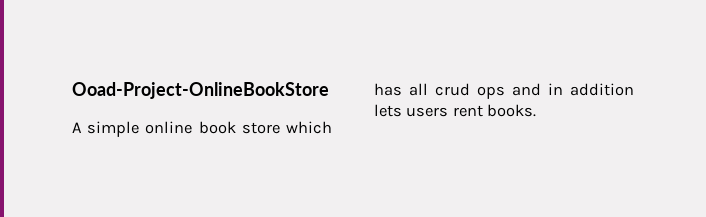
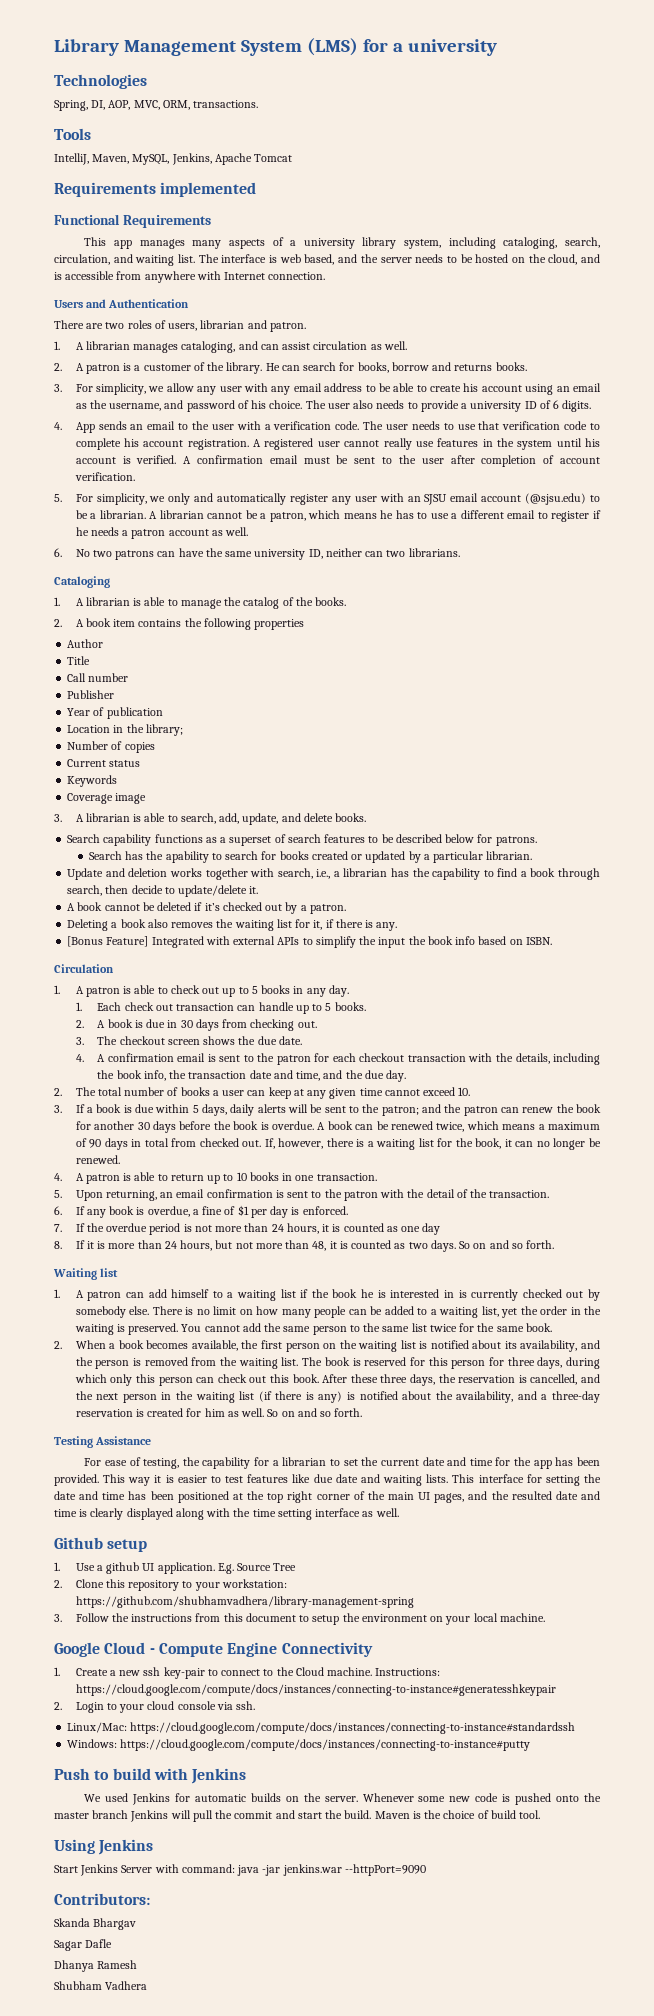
[72,82,329,99] [72,121,333,137] [374,83,634,99] [374,104,537,117] Ooad-Project-OnlineBookStore // A simple online book store which has all crud ops and in addition lets users rent books. -> [54,38,497,56] [54,74,147,89] [54,100,259,111] [54,128,91,140] [54,153,293,165] [54,182,257,197] [54,214,211,228] [84,237,600,249] [54,254,600,266] [54,271,326,283] [54,299,190,308] [54,320,306,332] [54,341,407,353] [54,362,527,374] [54,383,601,395] [75,400,592,412] [54,421,600,433] [75,438,600,450] [75,455,601,467] [74,472,135,481] [54,493,601,505] [75,510,601,522] [75,527,249,539] [54,548,460,560] [54,576,110,588] [54,597,347,609] [54,618,305,630] [67,639,104,648] [67,656,91,665] [67,673,129,682] [67,690,115,699] [67,707,163,719] [67,724,183,736] [67,741,155,753] [67,759,141,767] [67,775,118,787] [67,793,147,804] [54,813,367,825] [67,834,537,846] [88,851,533,863] [67,868,600,880] [67,885,259,897] [67,902,346,914] [67,919,398,931] [67,936,552,948] [54,964,114,973] [54,985,349,997] [75,1002,366,1014] [75,1019,317,1031] [75,1036,302,1045] [75,1053,600,1065] [97,1070,407,1082] [54,1087,471,1099] [54,1104,601,1116] [75,1121,600,1133] [75,1138,601,1150] [75,1155,120,1164] [54,1172,377,1184] [54,1189,550,1201] [54,1205,348,1218] [54,1223,441,1235] [54,1240,554,1252] [53,1268,119,1280] [54,1289,600,1301] [75,1306,601,1318] [74,1323,552,1335] [54,1340,600,1352] [75,1357,600,1369] [74,1374,600,1386] [75,1391,601,1403] [75,1408,363,1417] [54,1436,152,1448] [84,1457,601,1469] [54,1474,601,1486] [54,1491,600,1503] [54,1508,399,1520] [54,1537,148,1552] [54,1562,297,1574] [54,1579,287,1591] [75,1596,414,1608] [54,1613,545,1625] [54,1642,373,1657] [54,1667,441,1679] [75,1684,556,1696] [54,1701,256,1713] [67,1722,576,1734] [67,1739,531,1751] [54,1768,247,1784] [84,1793,601,1805] [54,1810,541,1822] [54,1839,154,1855] [54,1864,426,1876] [54,1893,150,1905] [54,1918,137,1930] [54,1939,113,1951] [54,1960,138,1972] [54,1981,148,1990] Library Management System (LMS) for a university // Technologies // Spring, DI, AOP, MVC, ORM, transactions. // Tools // IntelliJ, Maven, MySQL, Jenkins, Apache Tomcat // Requirements implemented // Functional Requirements // This app manages many aspects of a university library system, including cataloging, search, circulation, and waiting list. The interface is web based, and the server needs to be hosted on the cloud, and is accessible from anywhere with Internet connection. // Users and Authentication // There are two roles of users, librarian and patron. // 1. A librarian manages cataloging, and can assist circulation as well. // 2. A patron is a customer of the library. He can search for books, borrow and returns books. // 3. For simplicity, we allow any user with any email address to be able to create his account using an email as the username, and password of his choice. The user also needs to provide a university ID of 6 digits. // 4. App sends an email to the user with a verification code. The user needs to use that verification code to complete his account registration. A registered user cannot really use features in the system until his account is verified. A confirmation email must be sent to the user after completion of account verification. // 5. For simplicity, we only and automatically register any user with an SJSU email account (@sjsu.edu) to be a librarian. A librarian cannot be a patron, which means he has to use a different email to register if he needs a patron account as well. // 6. No two patrons can have the same university ID, neither can two librarians. // Cataloging // 1. A librarian is able to manage the catalog of the books. // 2. A book item contains the following properties // Author // Title // Call number // Publisher // Year of publication // Location in the library; // Number of copies // Current status // Keywords // Coverage image // 3. A librarian is able to search, add, update, and delete books. // Search capability functions as a superset of search features to be described below for patrons. // Search has the apability to search for books created or updated by a particular librarian. // Update and deletion works together with search, i.e., a librarian has the capability to find a book through search, then decide to update/delete it. // A book cannot be deleted if it’s checked out by a patron. // Deleting a book also removes the waiting list for it, if there is any. // [Bonus Feature] Integrated with external APIs to simplify the input the book info based on ISBN. // Circulation // 1. A patron is able to check out up to 5 books in any day. // 1. Each check out transaction can handle up to 5 books. // 2. A book is due in 30 days from checking out. // 3. The checkout screen shows the due date. // 4. A confirmation email is sent to the patron for each checkout transaction with the details, including the book info, the transaction date and time, and the due day. // 2. The total number of books a user can keep at any given time cannot exceed 10. // 3. If a book is due within 5 days, daily alerts will be sent to the patron; and the patron can renew the book for another 30 days before the book is overdue. A book can be renewed twice, which means a maximum of 90 days in total from checked out. If, however, there is a waiting list for the book, it can no longer be renewed. // 4. A patron is able to return up to 10 books in one transaction. // 5. Upon returning, an email confirmation is sent to the patron with the detail of the transaction. // 6. If any book is overdue, a fine of $1 per day is enforced. // 7. If the overdue period is not more than 24 hours, it is counted as one day // 8. If it is more than 24 hours, but not more than 48, it is counted as two days. So on and so forth. // Waiting list // 1. A patron can add himself to a waiting list if the book he is interested in is currently checked out by somebody else. There is no limit on how many people can be added to a waiting list, yet the order in the waiting is preserved. You cannot add the same person to the same list twice for the same book. // 2. When a book becomes available, the first person on the waiting list is notified about its availability, and the person is removed from the waiting list. The book is reserved for this person for three days, during which only this person can check out this book. After these three days, the reservation is cancelled, and the next person in the waiting list (if there is any) is notified about the availability, and a three-day reservation is created for him as well. So on and so forth. // Testing Assistance // For ease of testing, the capability for a librarian to set the current date and time for the app has been provided. This way it is easier to test features like due date and waiting lists. This interface for setting the date and time has been positioned at the top right corner of the main UI pages, and the resulted date and time is clearly displayed along with the time setting interface as well. // Github setup // 1. Use a github UI application. E.g. Source Tree // 2. Clone this repository to your workstation: https://github.com/shubhamvadhera/library-management-spring // 3. Follow the instructions from this document to setup the environment on your local machine. // Google Cloud - Compute Engine Connectivity // 1. Create a new ssh key-pair to connect to the Cloud machine. Instructions: https://cloud.google.com/compute/docs/instances/connecting-to-instance#generatesshkeypair // 2. Login to your cloud console via ssh. // Linux/Mac: https://cloud.google.com/compute/docs/instances/connecting-to-instance#standardssh // Windows: https://cloud.google.com/compute/docs/instances/connecting-to-instance#putty // Push to build with Jenkins // We used Jenkins for automatic builds on the server. Whenever some new code is pushed onto the master branch Jenkins will pull the commit and start the build. Maven is the choice of build tool. // Using Jenkins // Start Jenkins Server with command: java -jar jenkins.war --httpPort=9090 // Contributors: // Skanda Bhargav // Sagar Dafle // Dhanya Ramesh // Shubham Vadhera

